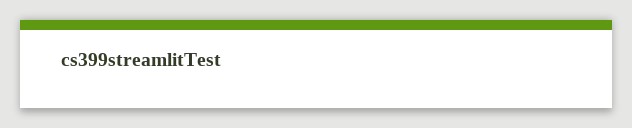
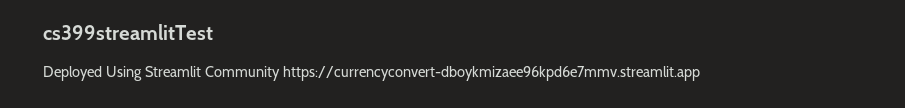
(221, 59) none -> [43,66,700,81] // Deployed Using Streamlit Community https://currencyconvert-dboykmizaee96kpd6e7mmv.streamlit.app

